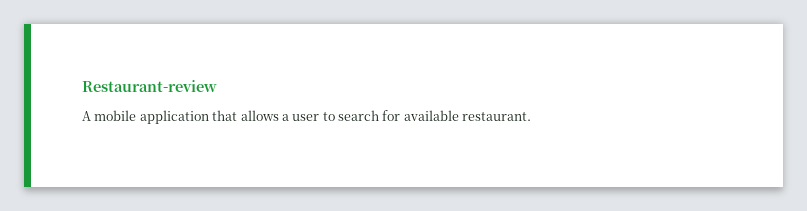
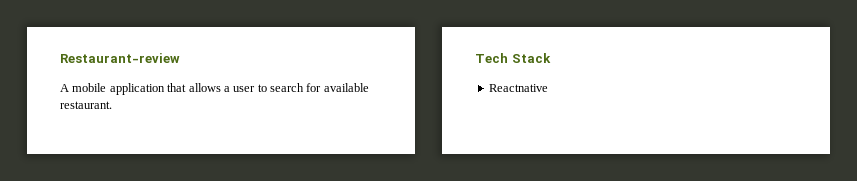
(532, 116) none -> [475,53,551,63] [488,84,548,92] // Tech Stack // Reactnative

